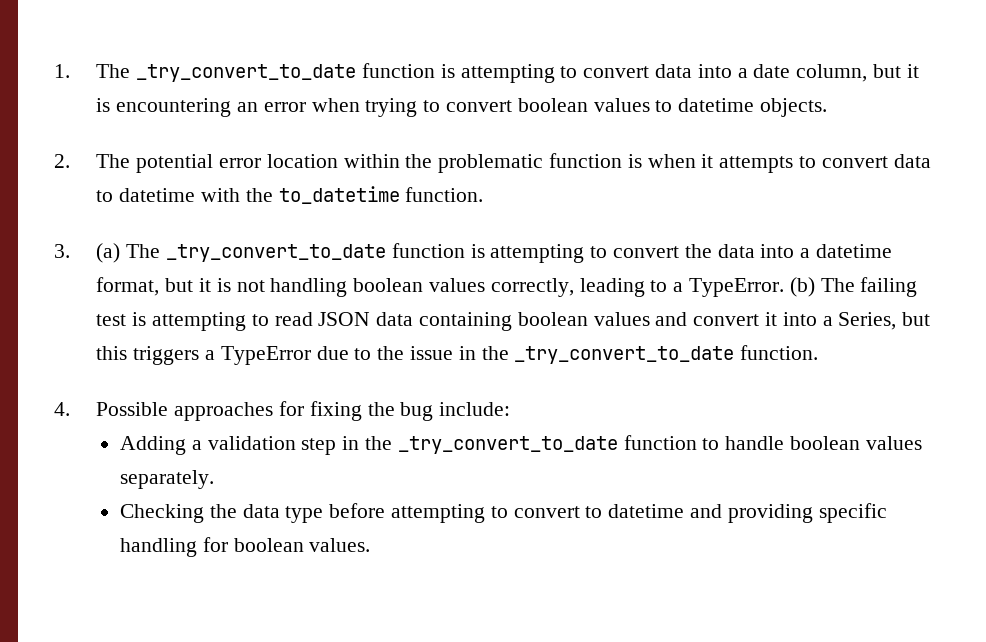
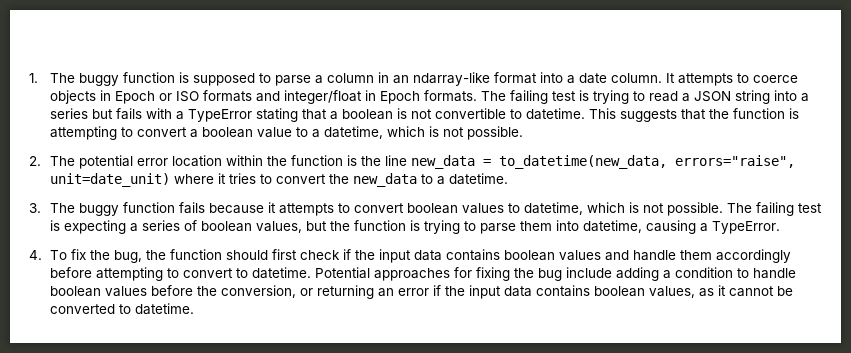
[136,63,919,83] [96,98,828,117] _try_convert_to_date function is attempting to convert data into a date column, but it is encountering an error when trying to convert boolean values to datetime objects. -> [78,72,798,86] [49,90,809,104] [49,108,799,122] [49,126,523,140] buggy function is supposed to parse a column in an ndarray-like format into a date column. It attempts to coerce objects in Epoch or ISO formats and integer/float in Epoch formats. The failing test is trying to read a JSON string into a series but fails with a TypeError stating that a boolean is not convertible to datetime. This suggests that the function is attempting to convert a boolean value to a datetime, which is not possible.
[438,153,931,173] [96,186,484,204] [54,243,893,263] [96,277,918,297] [96,312,931,331] [96,345,819,365] [54,402,169,416] problematic function is when it attempts to convert data to datetime with the to_datetime function. // 3. (a) The _try_convert_to_date function is attempting to convert the data into a datetime format, but it is not handling boolean values correctly, leading to a TypeError. (b) The failing test is attempting to read JSON data containing boolean values and convert it into a Series, but this triggers a TypeError due to the issue in the _try_convert_to_date function. // 4. Possible -> [290,155,795,169] [49,173,508,187] [29,202,822,216] [49,220,780,234] [29,249,791,263] [49,267,370,281] function is the line new_data = to_datetime(new_data, errors="raise", unit=date_unit) where it tries to convert the new_data to a datetime. // 3. The buggy function fails because it attempts to convert boolean values to datetime, which is not possible. The failing test is expecting a series of boolean values, but the function is trying to parse them into datetime, causing a TypeError. // 4. To fix the bug, the function should first check if the input data contains boolean values and handle them accordingly before attempting to convert to datetime. Potential
[439,402,511,416] [120,435,922,455] [120,470,215,489] [120,503,887,523] [120,537,371,557] include: // Adding a validation step in the _try_convert_to_date function to handle boolean values separately. // Checking the data type before attempting to convert to datetime and providing specific handling for boolean values. -> [565,267,796,281] [49,285,793,299] [49,303,194,315] include adding a condition to handle boolean values before the conversion, or returning an error if the input data contains boolean values, as it cannot be converted to datetime.

